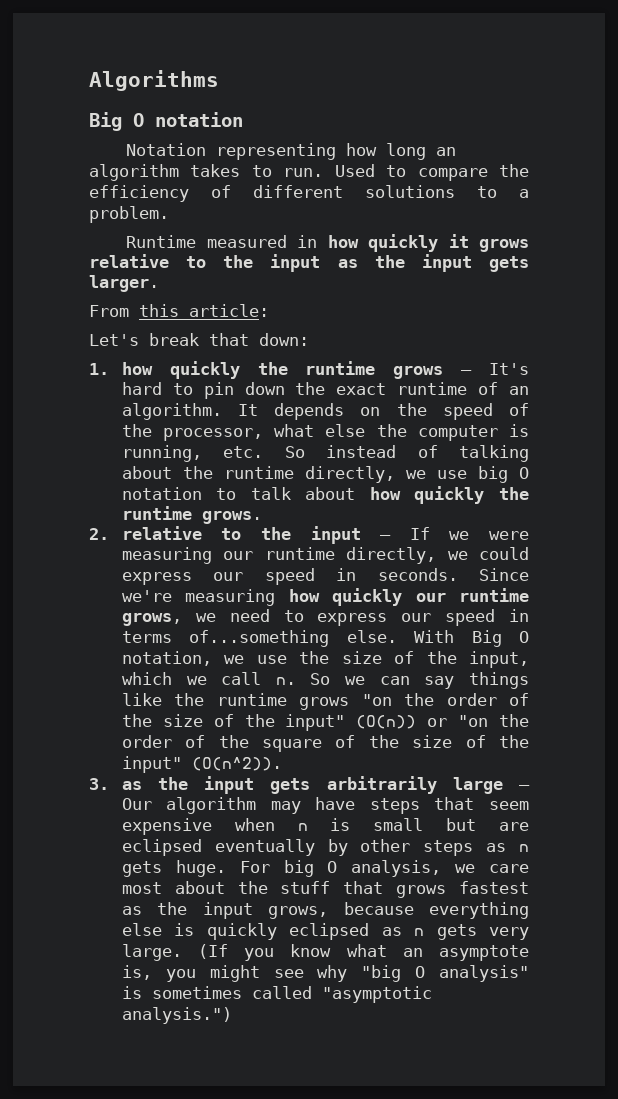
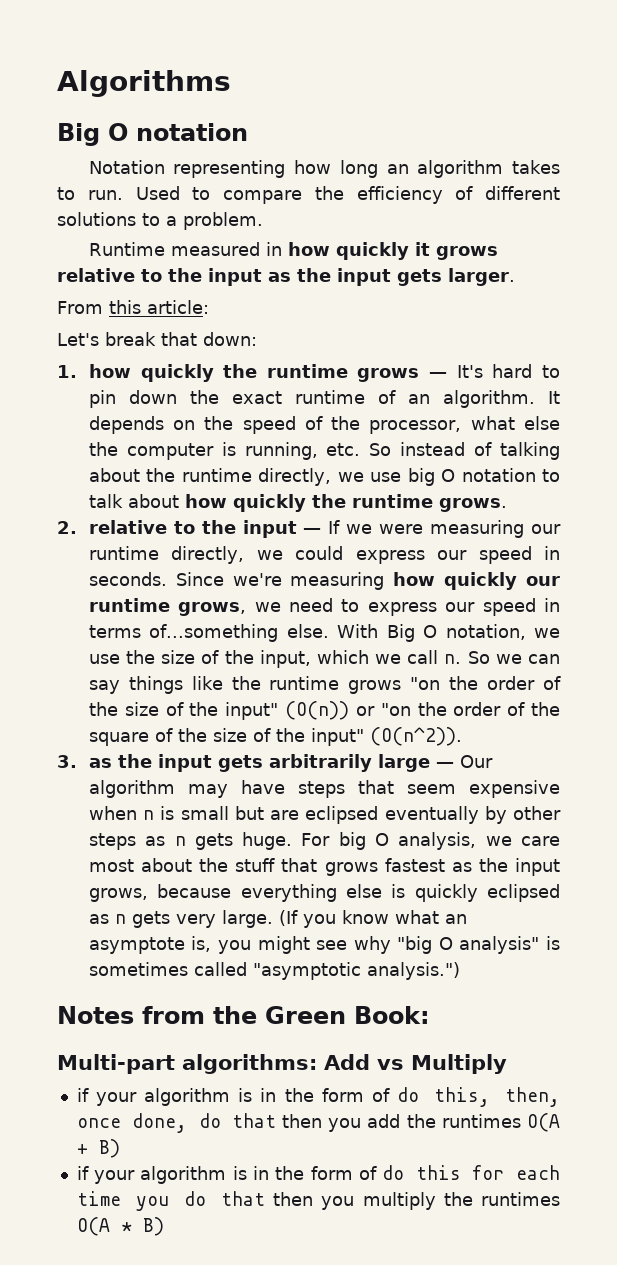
(232, 1015) none -> [57,1006,430,1024] [57,1054,507,1074] [76,1087,560,1107] [76,1113,560,1133] [76,1139,120,1158] [76,1165,560,1184] [76,1191,561,1211] [76,1217,164,1236] // Notes from the Green Book: // Multi-part algorithms: Add vs Multiply // if your algorithm is in the form of do this, then, once done, do that then you add the runtimes O(A + B) // if your algorithm is in the form of do this for each time you do that then you multiply the runtimes O(A * B)

